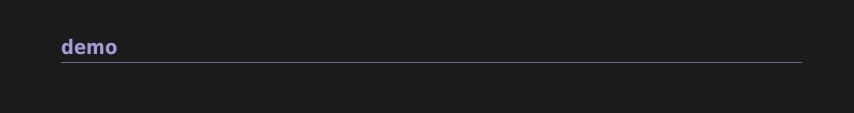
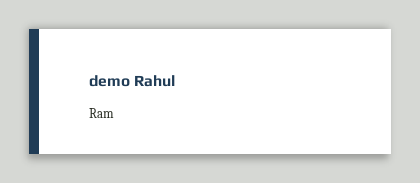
(117, 46) none -> [134,75,176,87] [89,108,114,118] Rahul // Ram

